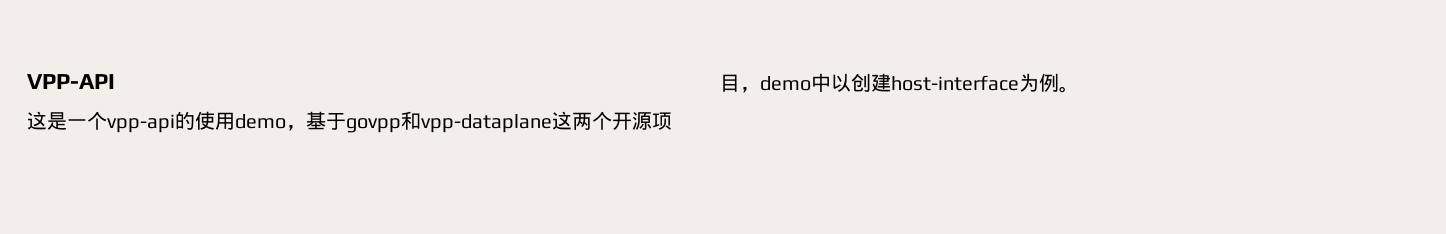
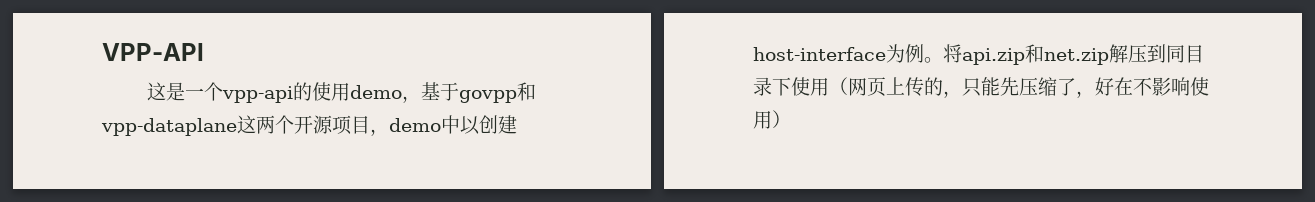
(1079, 89) none -> [943,44,1204,65] [753,77,1209,98] [753,110,791,129] 将api.zip和net.zip解压到同目录下使用（网页上传的，只能先压缩了，好在不影响使用）

